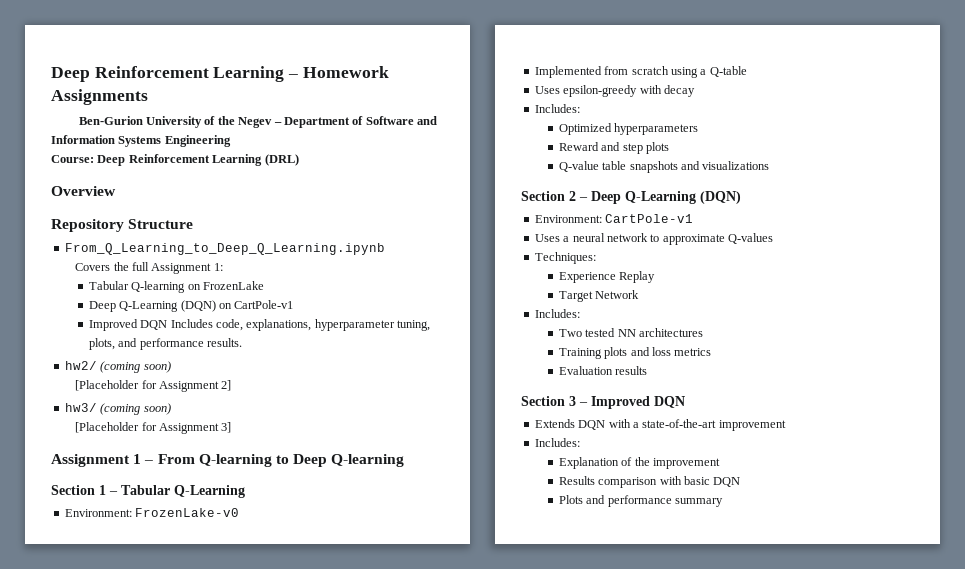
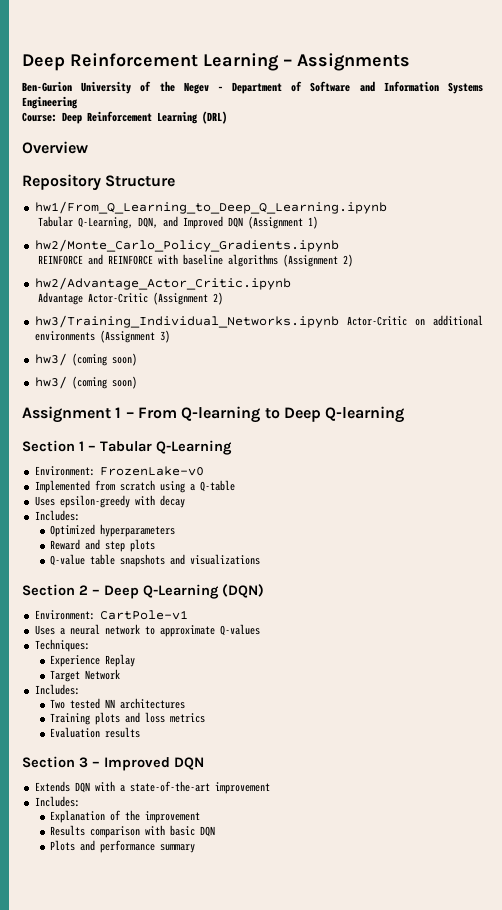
[302,66,389,78] Homework -> (292, 62) none
[64,243,385,255] [75,262,223,274] [88,281,265,293] [88,300,294,312] [88,319,431,331] [88,338,243,350] [64,361,171,373] [75,380,232,392] [64,403,171,415] [75,422,232,434] From_Q_Learning_to_Deep_Q_Learning.ipynb // Covers the full Assignment 1: // Tabular Q-learning on FrozenLake // Deep Q-Learning (DQN) on CartPole-v1 // Improved DQN Includes code, explanations, hyperparameter tuning, plots, and performance results. // hw2/ (coming soon) // [Placeholder for Assignment 2] // hw3/ (coming soon) // [Placeholder for Assignment 3] -> [34,201,387,214] [37,216,318,229] [34,239,339,252] [37,254,353,267] [34,277,291,290] [37,292,223,305] [34,315,483,328] [34,330,170,343] [34,353,137,366] [34,376,137,389] hw1/From_Q_Learning_to_Deep_Q_Learning.ipynb // Tabular Q-Learning, DQN, and Improved DQN (Assignment 1) // hw2/Monte_Carlo_Policy_Gradients.ipynb // REINFORCE and REINFORCE with baseline algorithms (Assignment 2) // hw2/Advantage_Actor_Critic.ipynb // Advantage Actor-Critic (Assignment 2) // hw3/Training_Individual_Networks.ipynb Actor-Critic on additional environments (Assignment 3) // hw3/ (coming soon) // hw3/ (coming soon)

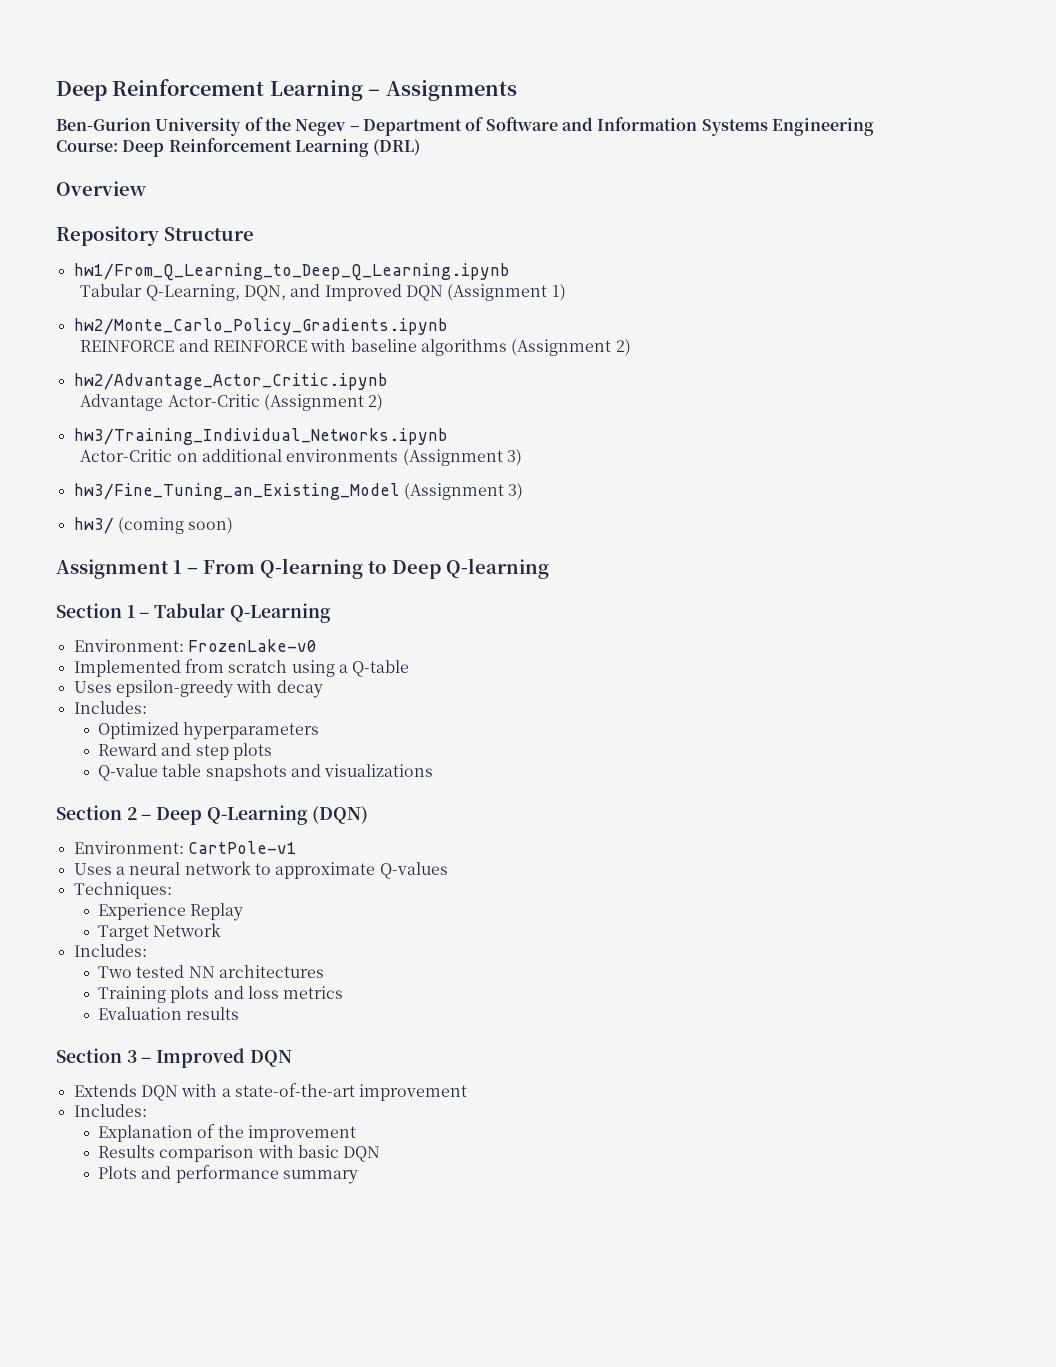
(339, 321) none -> (448, 436) //
[34,353,137,366] hw3/ (coming soon) -> [73,483,524,500] hw3/Fine_Tuning_an_Existing_Model (Assignment 3)

